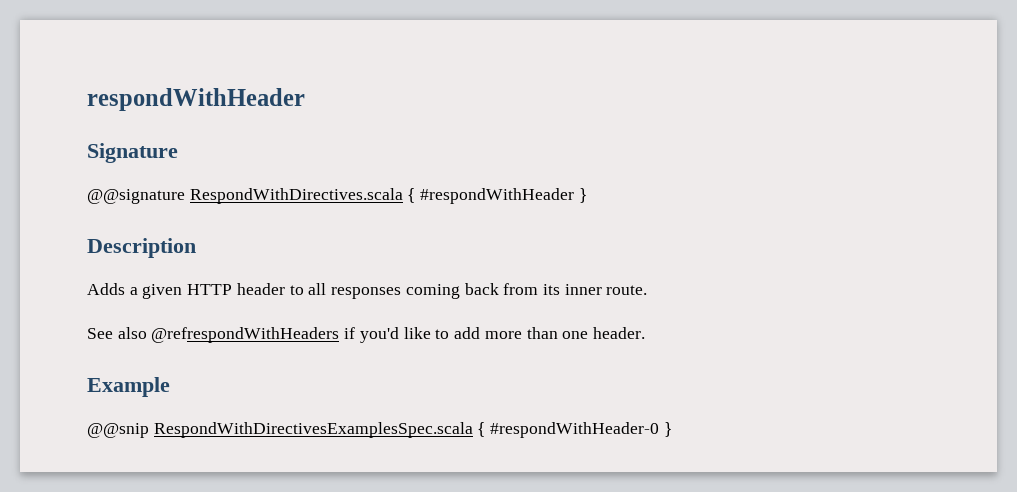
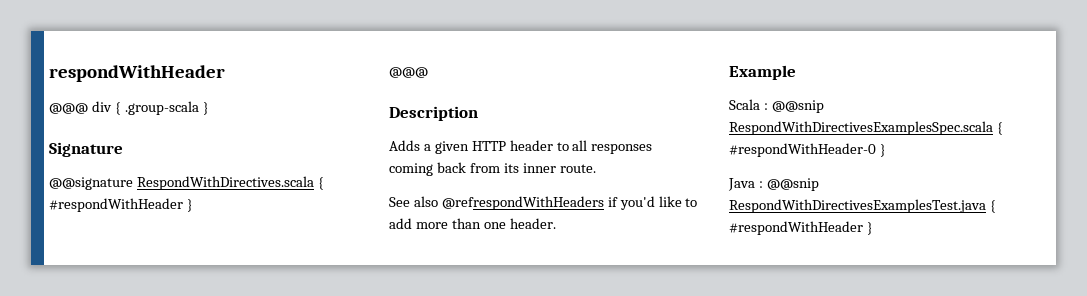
(305, 99) none -> [49,101,209,115] // @@@ div { .group-scala }
(587, 195) none -> [389,67,428,78] // @@@
(170, 387) none -> [729,99,768,110] Scala :
(672, 429) none -> [728,178,819,191] [729,199,996,213] [729,221,873,235] // Java : @@snip RespondWithDirectivesExamplesTest.java { #respondWithHeader }

